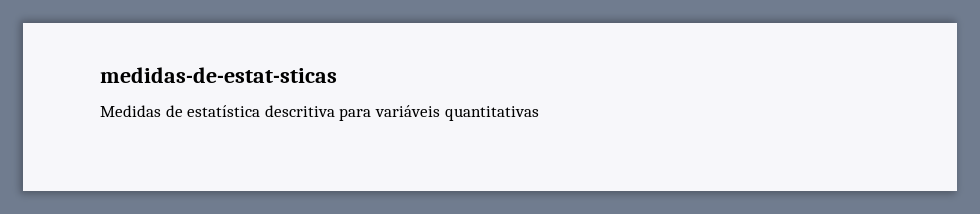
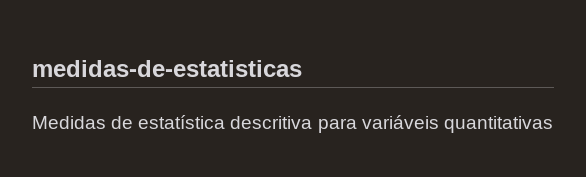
[100,67,337,83] medidas-de-estat-sticas -> [32,60,302,77] medidas-de-estatisticas

